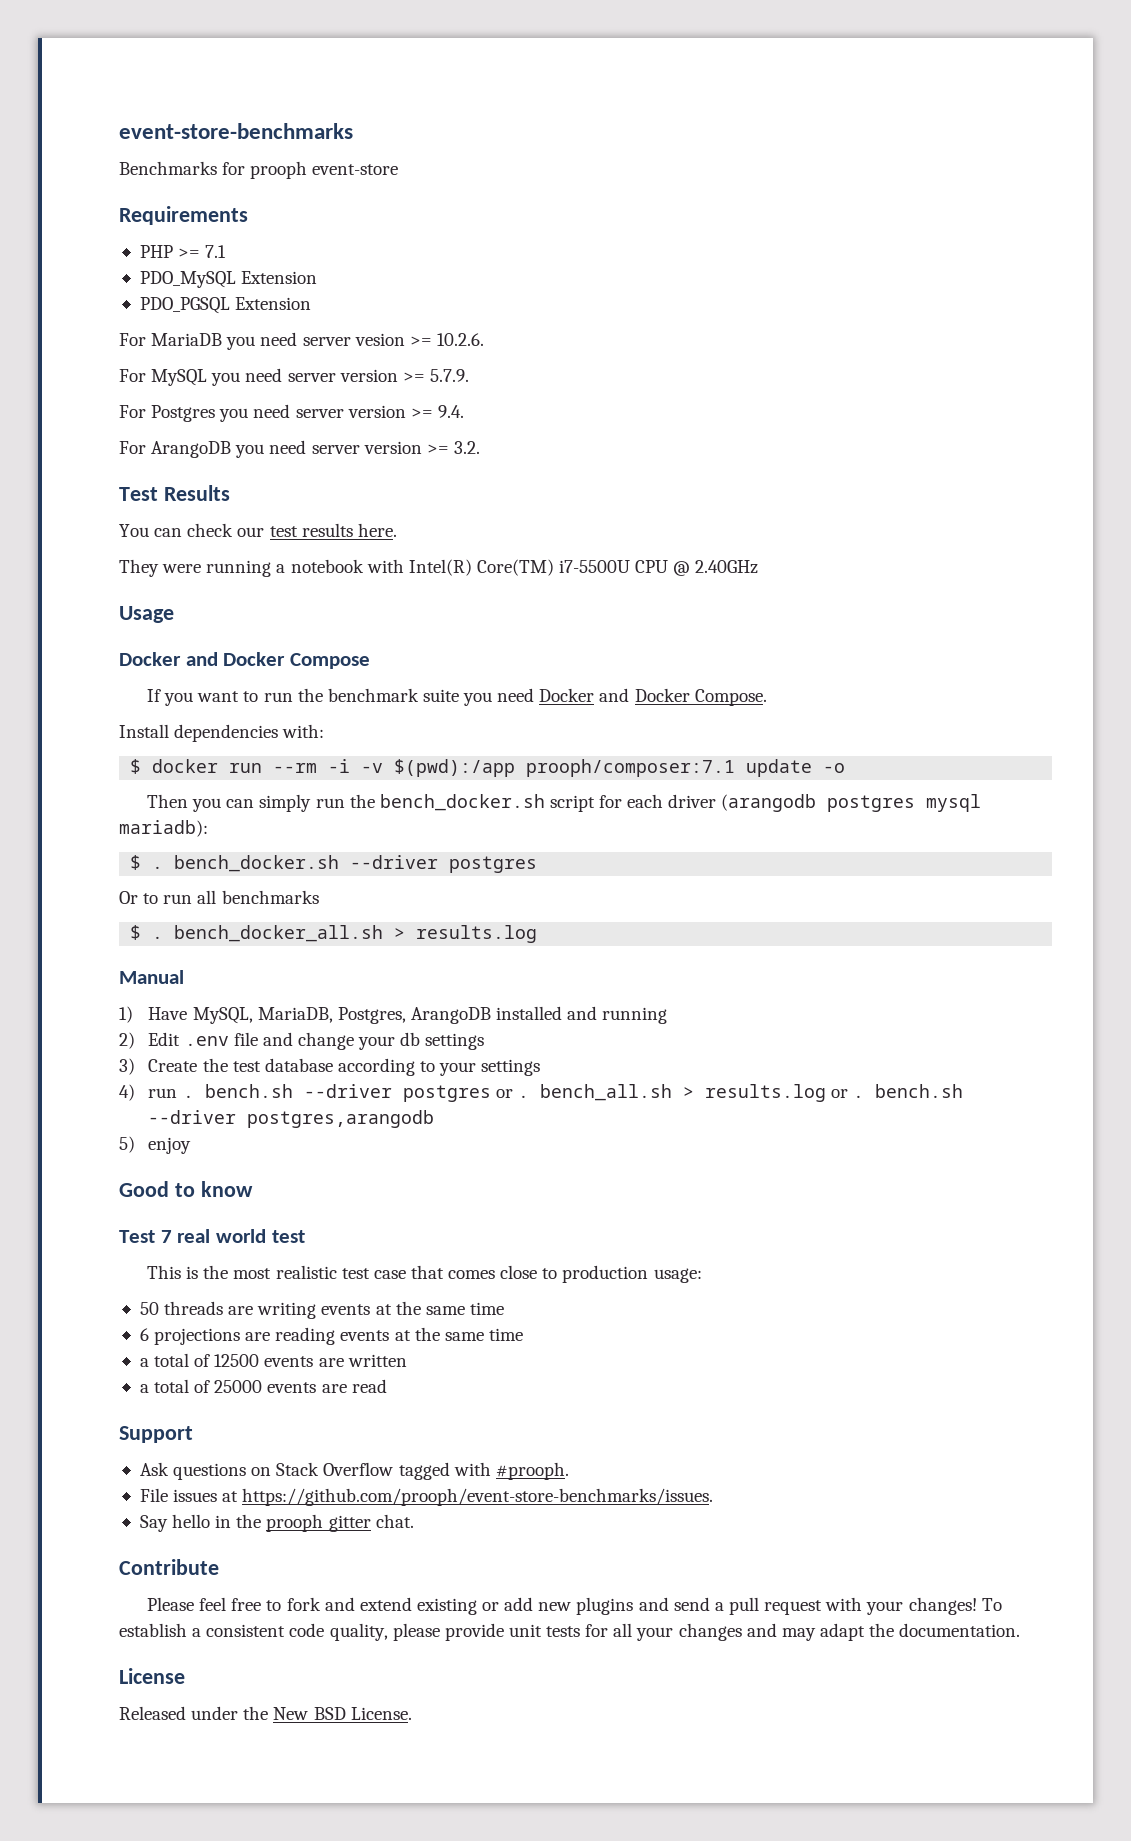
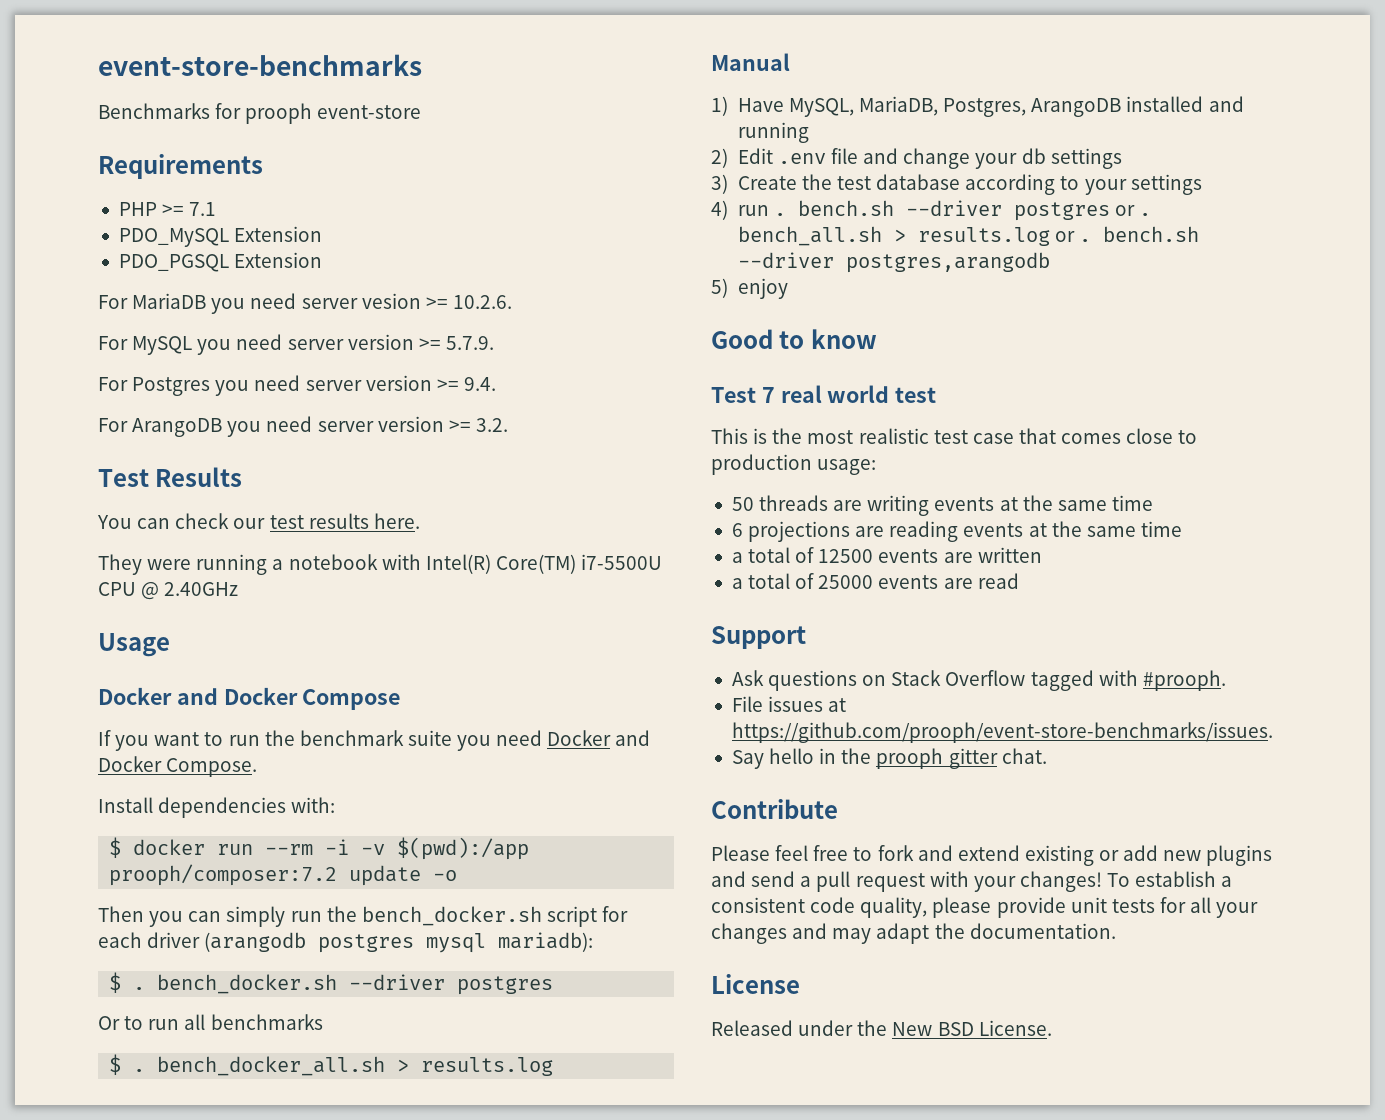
[526,759,736,777] prooph/composer:7.1 -> [109,864,338,886] prooph/composer:7.2

